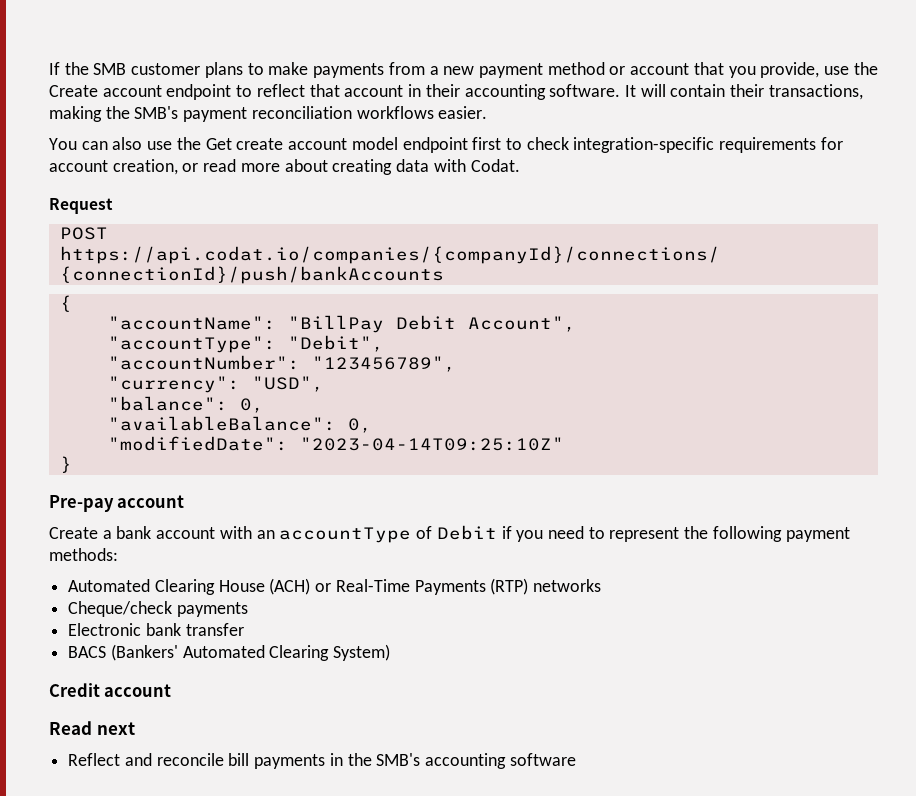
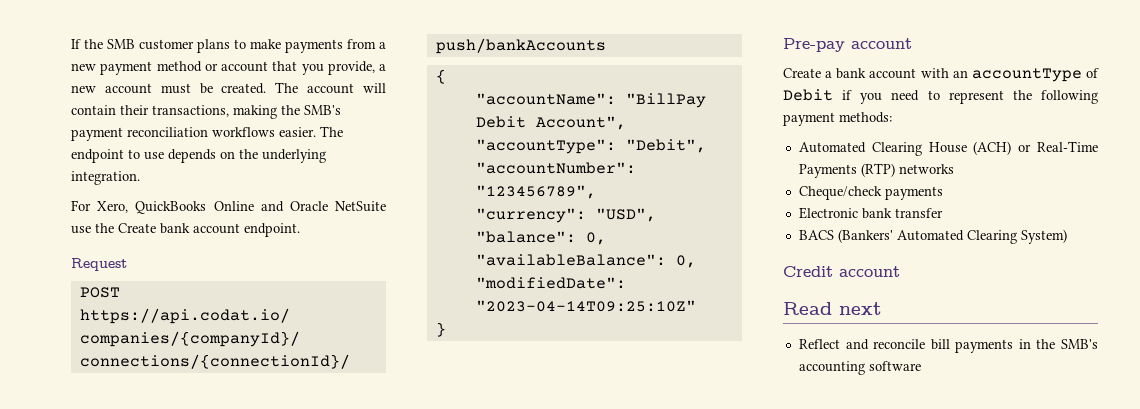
[824,62,878,75] [49,84,636,100] use the Create account endpoint to reflect that account in their accounting software. It -> [379,64,386,71] [71,82,355,94] a new account must be created. The account
[49,137,843,153] [49,159,520,175] // You can also use the Get create account model endpoint first to check integration-specific requirements for account creation, or read more about creating data with Codat. -> [320,126,343,137] [71,149,326,163] [71,171,140,185] [71,200,386,214] [71,223,300,237] The endpoint to use depends on the underlying integration. // For Xero, QuickBooks Online and Oracle NetSuite use the Create bank account endpoint.

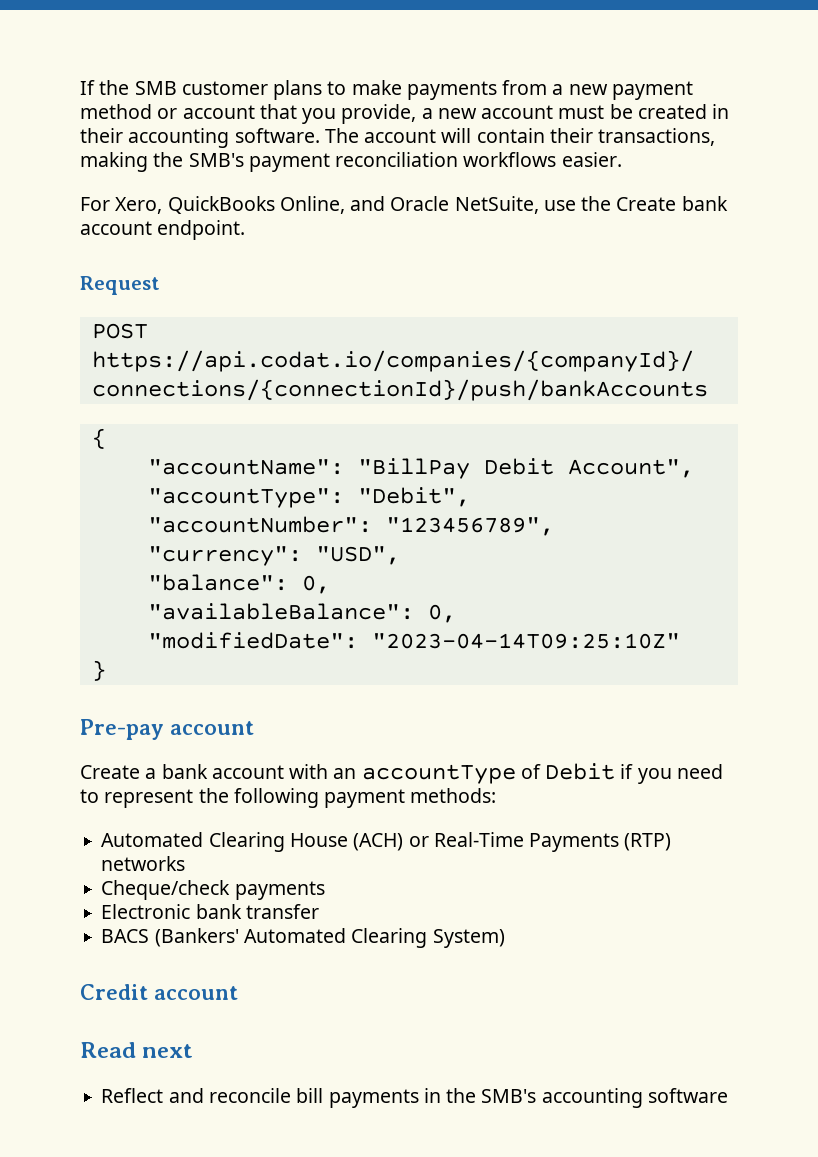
[221,83,267,94] created. -> [637,104,730,119] [80,128,320,148] created in their accounting software.
[320,126,343,137] [71,149,326,163] [71,171,140,185] The endpoint to use depends on the underlying integration. -> (622, 159) none
[213,201,254,211] Online -> [279,196,345,214] Online,
[334,201,386,212] NetSuite -> [454,196,539,214] NetSuite,

